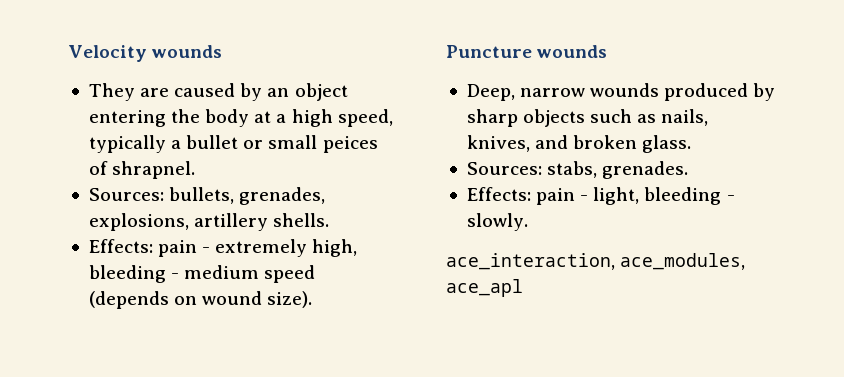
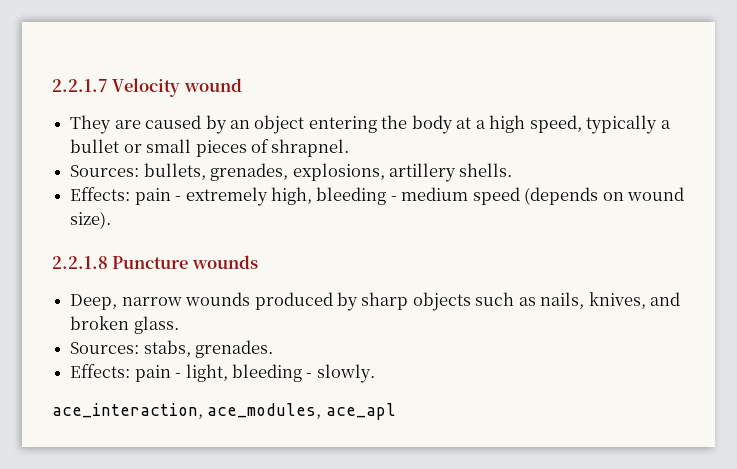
[68,45,223,62] Velocity wounds -> [52,78,242,97] 2.2.1.7 Velocity wound
[322,136,378,153] peices -> [195,140,247,157] pieces
(313, 299) none -> [52,256,108,269] 2.2.1.8

